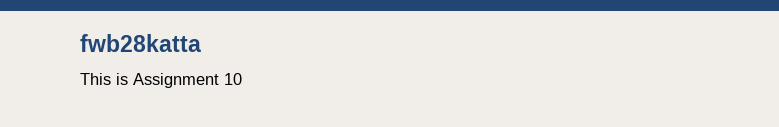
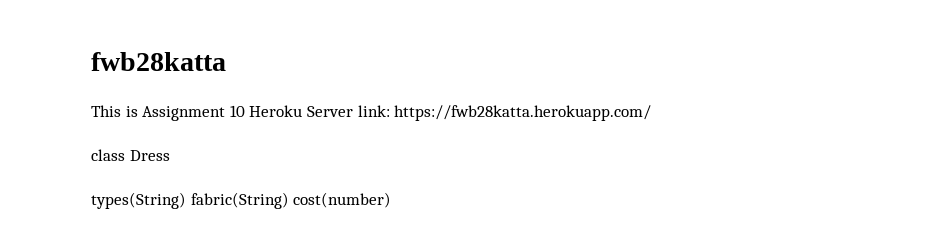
(242, 79) none -> [249,105,652,121] [91,149,170,161] [91,192,392,209] Heroku Server link: https://fwb28katta.herokuapp.com/ // class Dress // types(String) fabric(String) cost(number)

